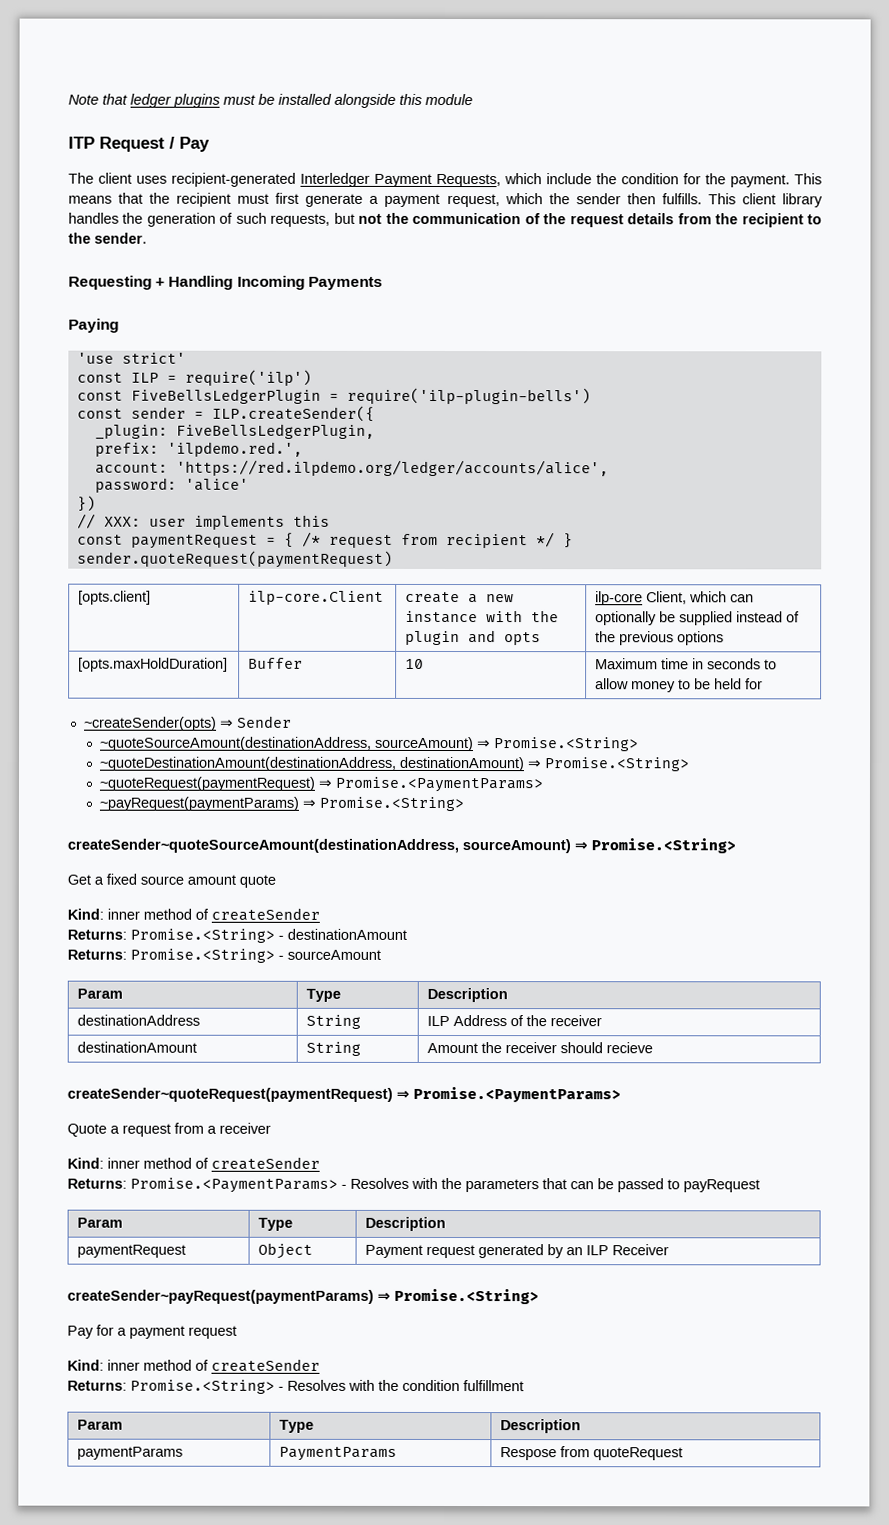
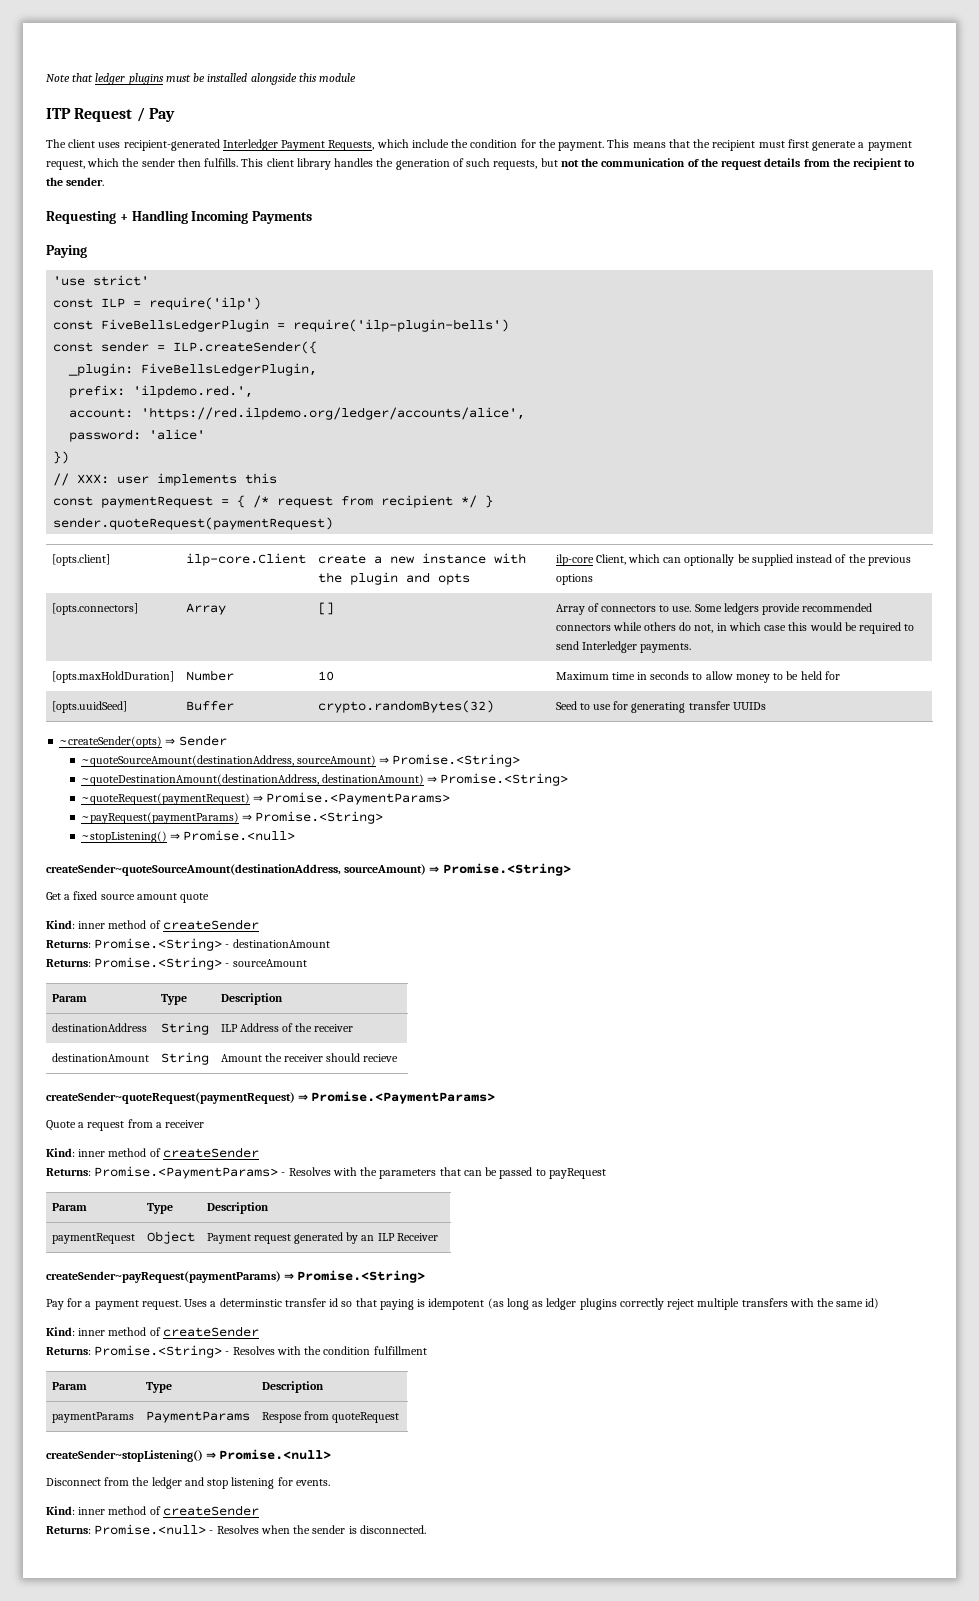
(725, 638) none -> [51,603,138,615] [185,603,226,615] [317,602,334,615] [555,603,873,615] [555,622,915,634] [555,641,692,653] // [opts.connectors] | Array | [] | Array of connectors to use. Some ledgers provide recommended connectors while others do not, in which case this would be required to send Interledger payments.
[248,657,304,669] Buffer -> [185,670,234,681] Number
(764, 684) none -> [51,701,127,713] [185,701,234,711] [317,700,494,713] [555,701,766,713] // [opts.uuidSeed] | Buffer | crypto.randomBytes(32) | Seed to use for generating transfer UUIDs
(465, 804) none -> [80,830,296,843] // ~stopListening() ⇒ Promise.<null>
[188,1325,237,1339] request -> [141,1298,880,1310] request. Uses a determinstic transfer id so that paying is idempotent (as long as ledger plugins correctly reject multiple transfers with the same id)
(684, 1454) none -> [46,1449,332,1462] [46,1477,330,1489] [46,1505,259,1516] [46,1524,426,1535] // createSender~stopListening() ⇒ Promise.<null> // Disconnect from the ledger and stop listening for events. // Kind: inner method of createSender // Returns: Promise.<null> - Resolves when the sender is disconnected.

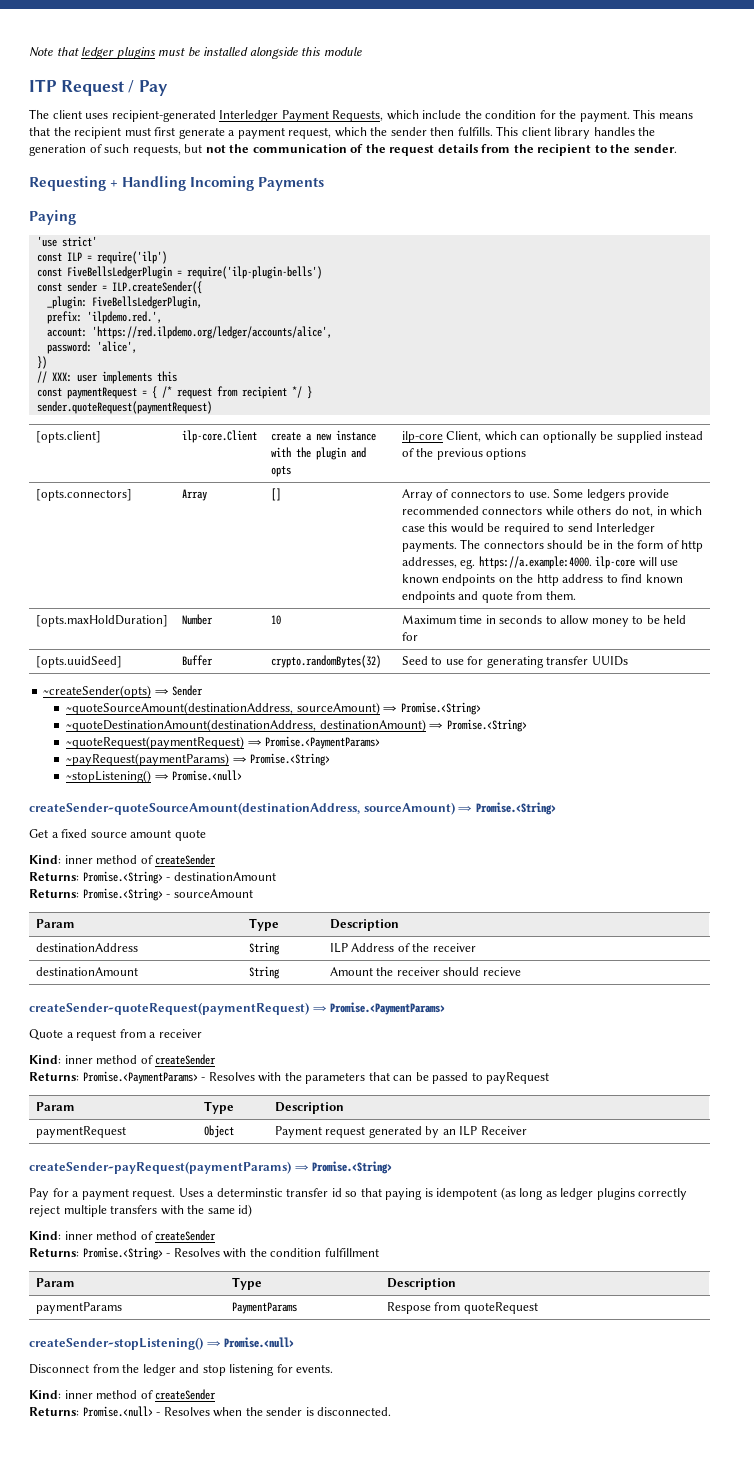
[149,429,206,440] 'alice' -> [96,341,137,353] 'alice',
(692, 648) none -> [460,539,704,552] [401,556,679,569] [401,574,683,586] [401,591,576,603] The connectors should be in the form of http addresses, eg. https://a.example:4000. ilp-core will use known endpoints on the http address to find known endpoints and quote from them.

